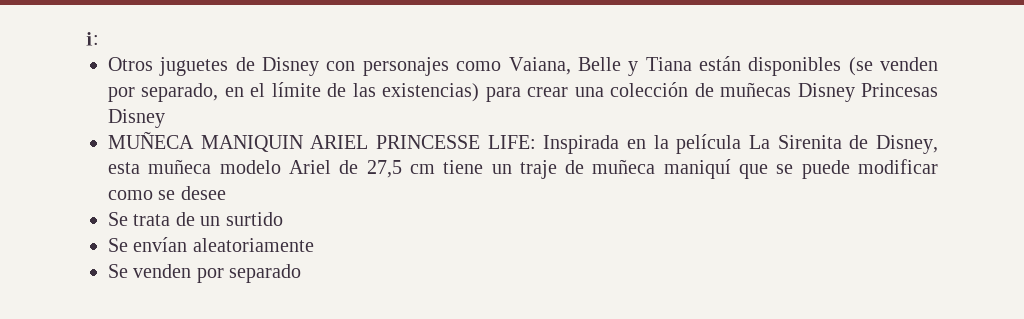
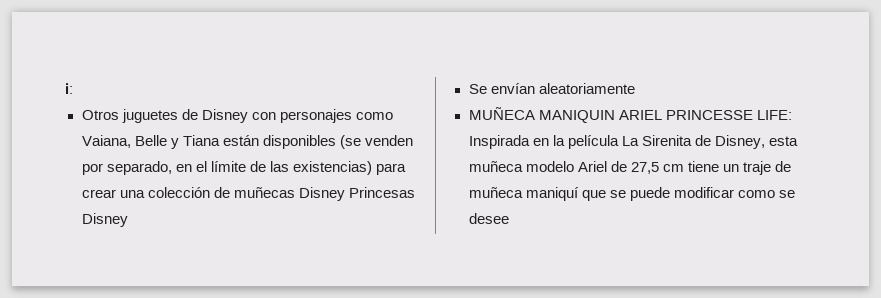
(165, 118) none -> [468,83,635,94] // Se envían aleatoriamente
[108,212,283,226] [108,237,314,252] [108,264,302,283] // Se trata de un surtido // Se envían aleatoriamente // Se venden por separado -> (509, 218) none

